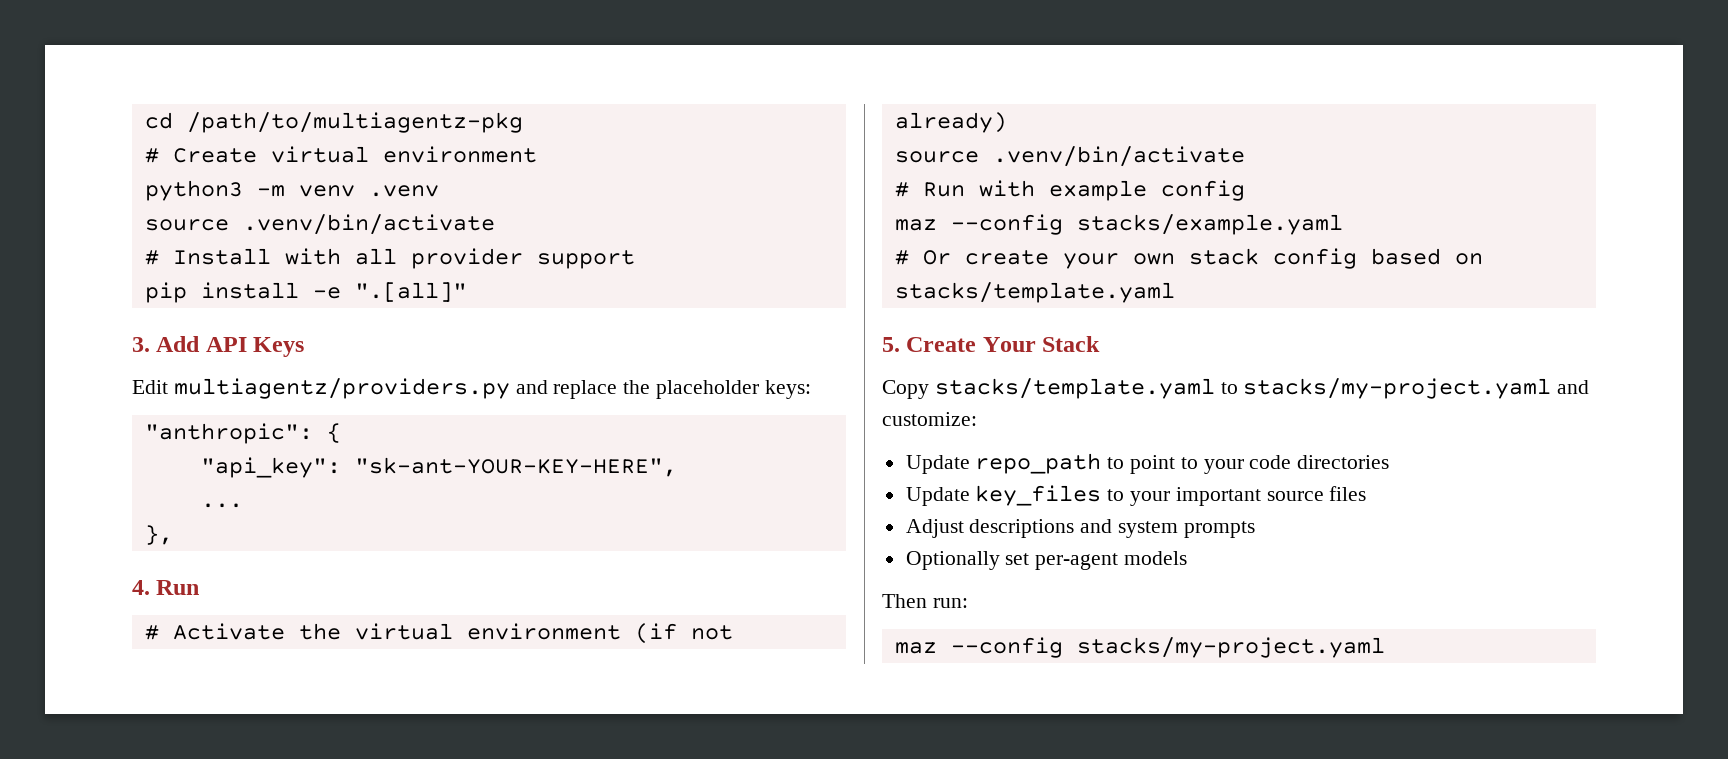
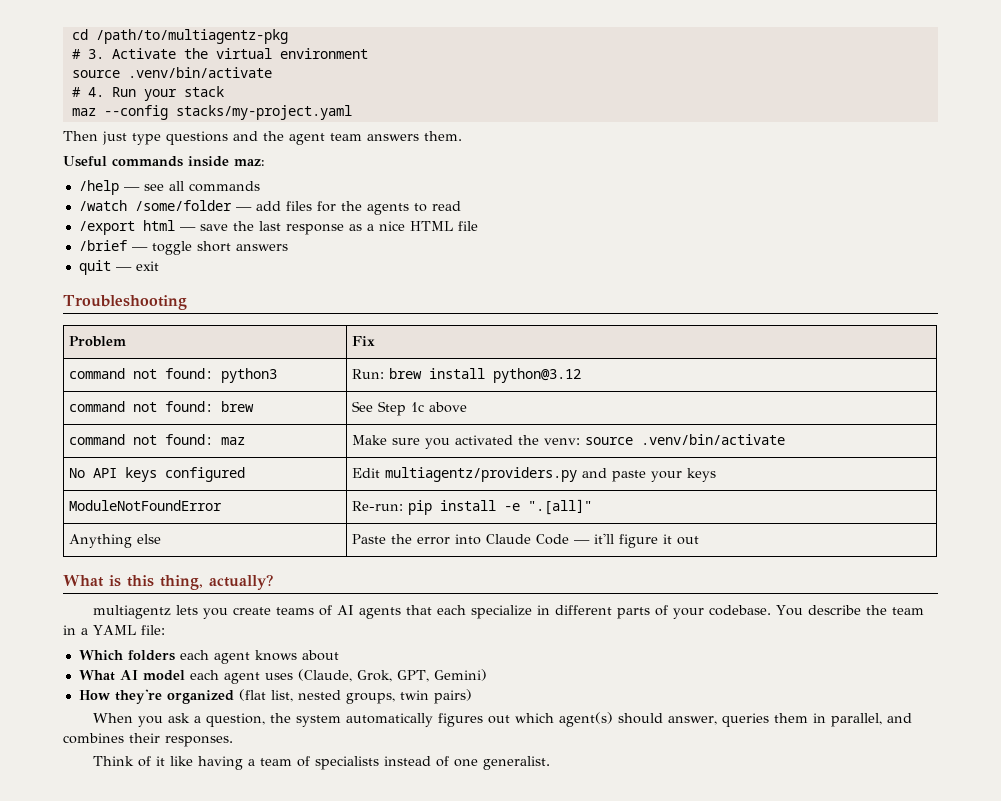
[172,146,537,163] [144,180,439,201] [144,214,495,235] [144,248,635,269] [144,282,467,303] [132,336,305,357] [132,378,811,399] [144,423,341,444] [200,457,677,478] [200,503,243,508] [144,525,173,545] [132,580,200,595] [144,623,733,644] [894,112,1007,133] [894,146,1245,167] [894,180,1245,201] [894,214,1343,235] [894,248,1483,269] [894,282,1175,303] [882,336,1101,352] [882,378,1590,399] [882,412,977,426] [905,453,1390,474] [905,485,1367,506] [905,519,1255,538] [905,551,1188,570] [882,594,968,608] [894,637,1385,658] Create virtual environment // python3 -m venv .venv // source .venv/bin/activate // # Install with all provider support // pip install -e ".[all]" // 3. Add API Keys // Edit multiagentz/providers.py and replace the placeholder keys: // "anthropic": { // "api_key": "sk-ant-YOUR-KEY-HERE", // ... // }, // 4. Run // # Activate the virtual environment (if not already) // source .venv/bin/activate // # Run with example config // maz --config stacks/example.yaml // # Or create your own stack config based on stacks/template.yaml // 5. Create Your Stack // Copy stacks/template.yaml to stacks/my-project.yaml and customize: // Update repo_path to point to your code directories // Update key_files to your important source files // Adjust descriptions and system prompts // Optionally set per-agent models // Then run: // maz --config stacks/my-project.yaml -> [87,48,368,59] [71,67,272,78] [71,86,224,101] [71,105,352,120] [63,131,462,145] [63,156,265,167] [78,180,260,195] [78,200,461,215] [78,220,478,235] [78,240,288,255] [78,260,159,275] [63,295,187,310] [69,336,127,347] [352,336,376,346] [69,368,278,383] [352,368,582,383] [69,401,255,412] [352,401,468,416] [69,434,246,445] [352,434,786,449] [69,467,246,482] [352,467,717,482] [69,500,223,511] [352,499,593,515] [69,534,162,548] [352,533,700,548] [63,574,273,590] [93,605,925,619] [63,625,165,635] [78,650,339,664] [78,669,487,684] [78,689,472,704] [93,712,913,727] [63,733,233,747] [93,756,551,770] 3. Activate the virtual environment // source .venv/bin/activate // # 4. Run your stack // maz --config stacks/my-project.yaml // Then just type questions and the agent team answers them. // Useful commands inside maz: // /help — see all commands // /watch /some/folder — add files for the agents to read // /export html — save the last response as a nice HTML file // /brief — toggle short answers // quit — exit // Troubleshooting // Problem | Fix // command not found: python3 | Run: brew install python@3.12 // command not found: brew | See Step 1c above // command not found: maz | Make sure you activated the venv: source .venv/bin/activate // No API keys configured | Edit multiagentz/providers.py and paste your keys // ModuleNotFoundError | Re-run: pip install -e ".[all]" // Anything else | Paste the error into Claude Code — it'll figure it out // What is this thing, actually? // multiagentz lets you create teams of AI agents that each specialize in different parts of your codebase. You describe the team in a YAML file: // Which folders each agent knows about // What AI model each agent uses (Claude, Grok, GPT, Gemini) // How they're organized (flat list, nested groups, twin pairs) // When you ask a question, the system automatically figures out which agent(s) should answer, queries them in parallel, and combines their responses. // Think of it like having a team of specialists instead of one generalist.

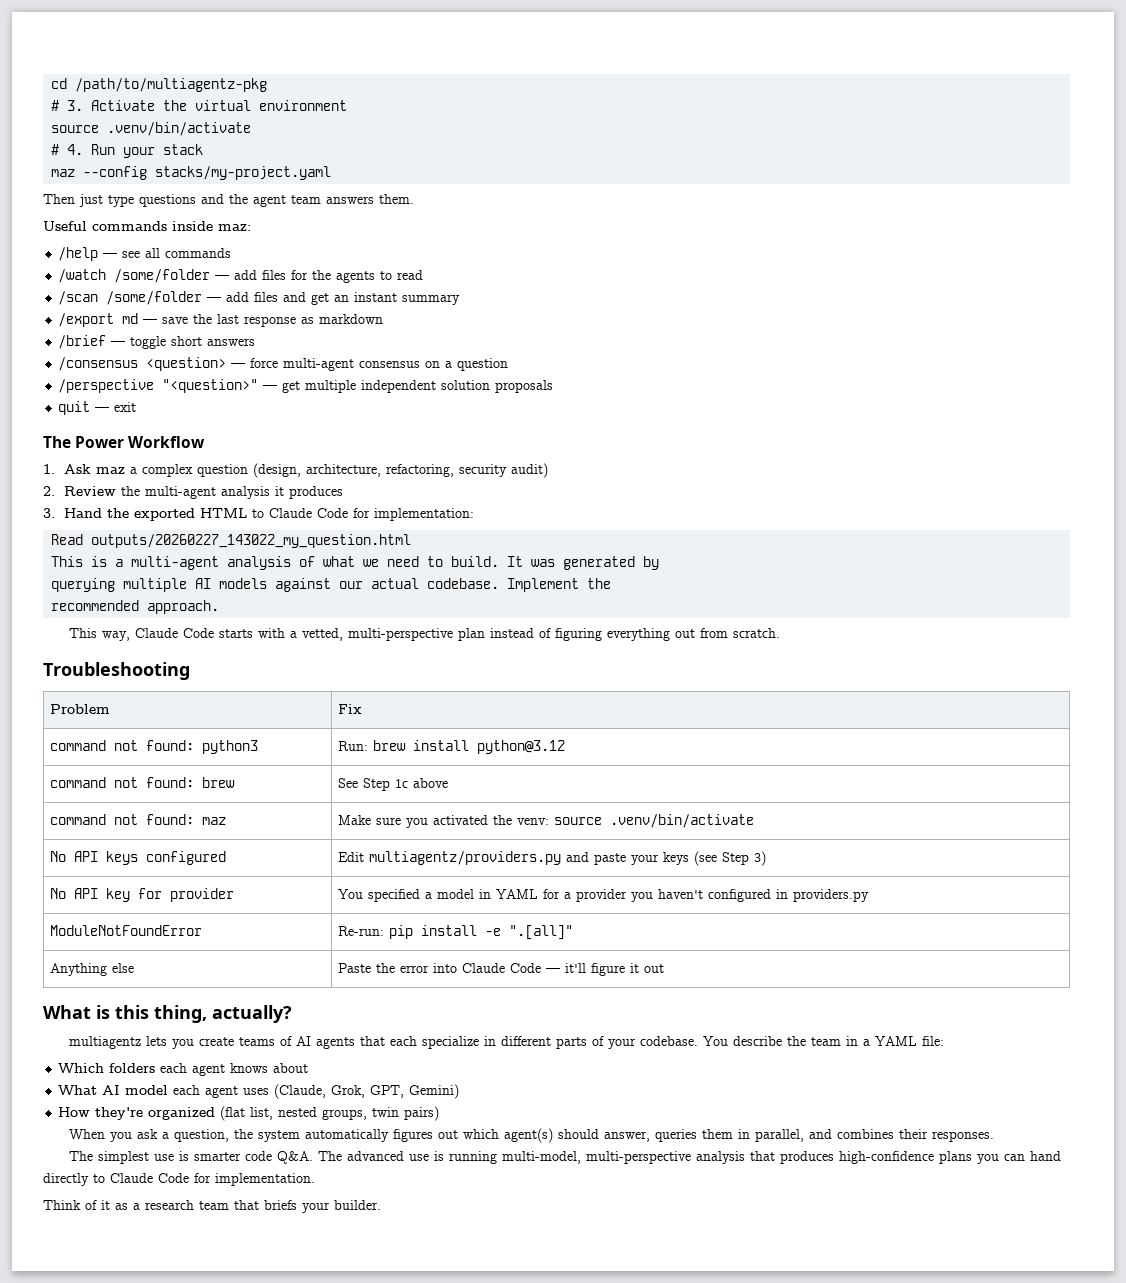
(461, 206) none -> [58,291,461,305] // /scan /some/folder — add files and get an instant summary
[142,220,175,231] html -> [122,313,139,324] md
[366,221,478,231] a nice HTML file -> [319,314,384,324] markdown
[78,260,159,275] quit — exit -> [58,357,509,371] [58,379,554,393] [58,401,137,415] [43,436,206,448] [43,463,549,478] [43,486,344,499] [43,508,475,521] [51,534,412,548] [51,556,660,570] [51,578,612,592] [51,600,220,614] [68,628,780,641] /consensus <question> — force multi-agent consensus on a question // /perspective "<question>" — get multiple independent solution proposals // quit — exit // The Power Workflow // 1. Ask maz a complex question (design, architecture, refactoring, security audit) // 2. Review the multi-agent analysis it produces // 3. Hand the exported HTML to Claude Code for implementation: // Read outputs/20260227_143022_my_question.html // This is a multi-agent analysis of what we need to build. It was generated by // querying multiple AI models against our actual codebase. Implement the // recommended approach. // This way, Claude Code starts with a vetted, multi-perspective plan instead of figuring everything out from scratch.
(717, 475) none -> [693,851,766,866] [49,888,234,902] [337,889,869,902] (see Step 3) // No API key for provider | You specified a model in YAML for a provider you haven't configured in providers.py
[93,756,551,770] Think of it like having a team of specialists instead of one generalist. -> [68,1151,1061,1164] [43,1173,315,1186] [43,1200,381,1213] The simplest use is smarter code Q&A. The advanced use is running multi-model, multi-perspective analysis that produces high-confidence plans you can hand directly to Claude Code for implementation. // Think of it as a research team that briefs your builder.

